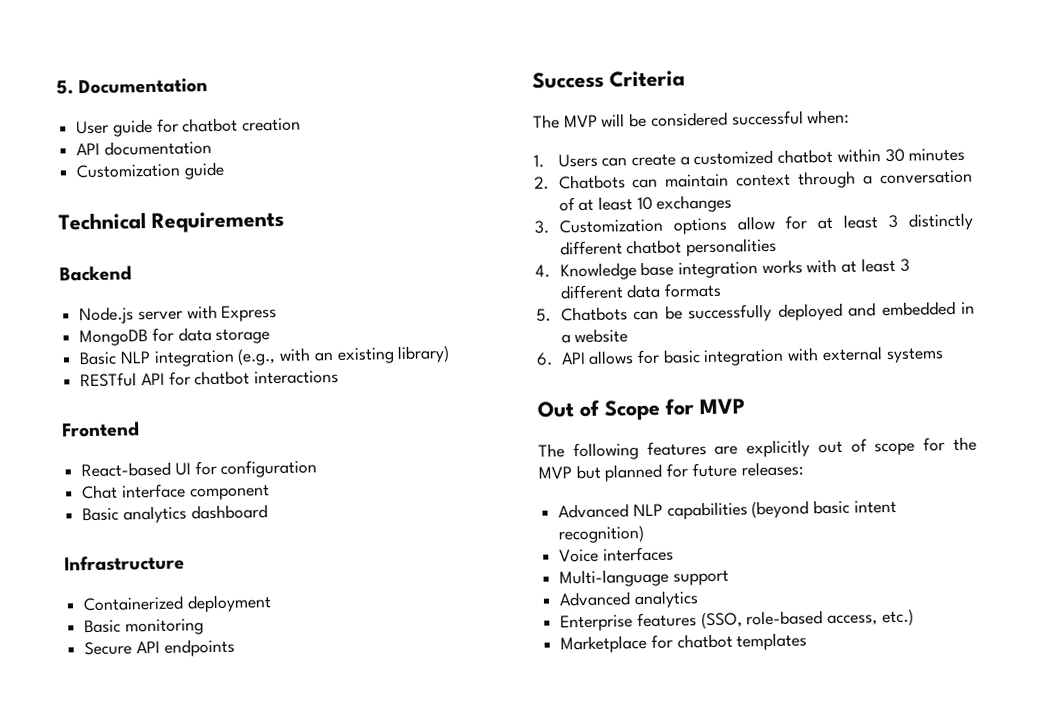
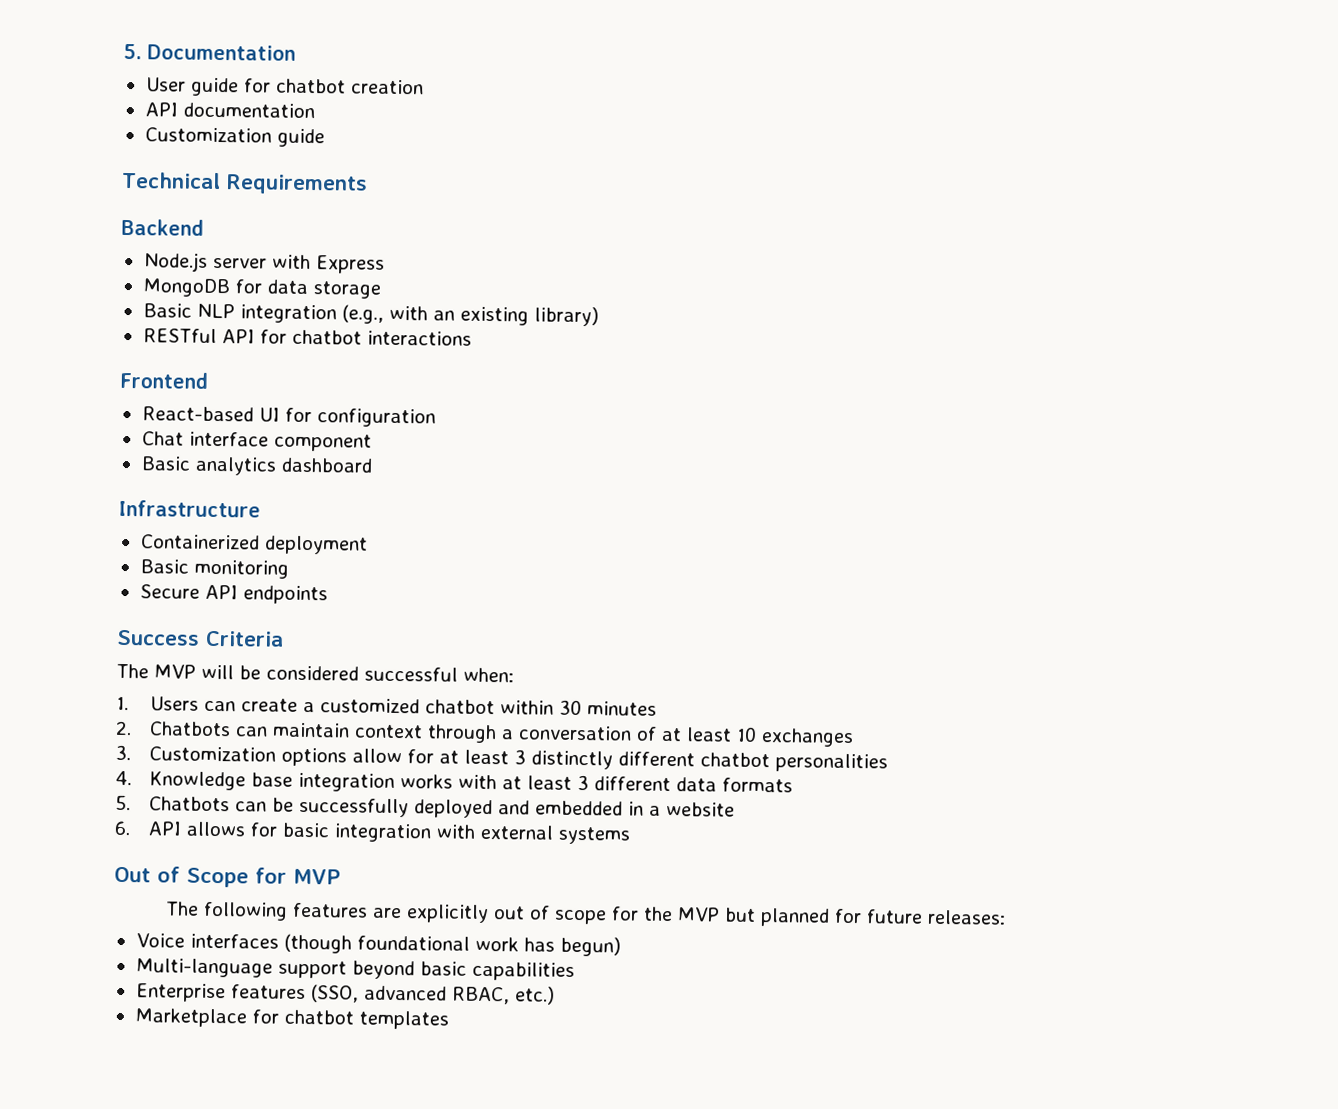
[558,499,897,520] [558,525,646,544] [559,546,674,563] Advanced NLP capabilities (beyond basic intent recognition) // Voice interfaces -> [135,933,621,957] Voice interfaces (though foundational work has begun)
[559,590,699,609] // Advanced analytics -> [351,960,575,981] beyond basic capabilities
[746,610,879,627] role-based access, -> [363,985,510,1005] advanced RBAC,

